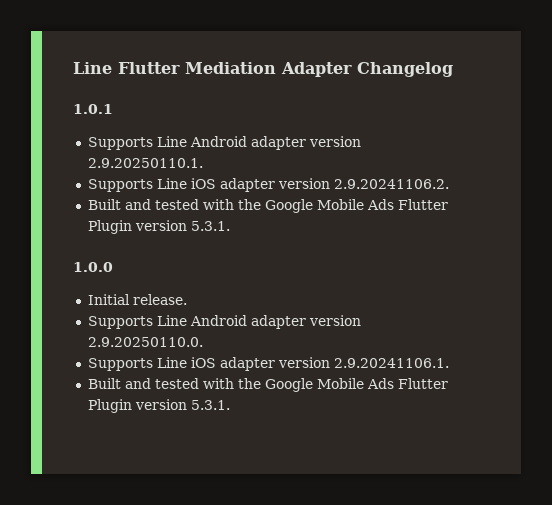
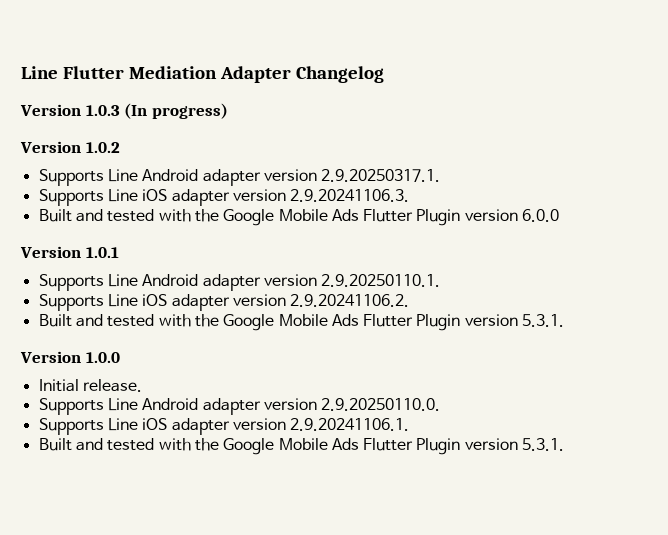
(453, 69) none -> [20,103,228,119] [20,141,120,153] [38,169,441,186] [38,189,410,206] [38,209,560,226] [20,246,81,258] Version 1.0.3 (In progress) // Version 1.0.2 // Supports Line Android adapter version 2.9.20250317.1. // Supports Line iOS adapter version 2.9.20241106.3. // Built and tested with the Google Mobile Ads Flutter Plugin version 6.0.0 // Version
(230, 226) none -> [20,351,81,363] Version

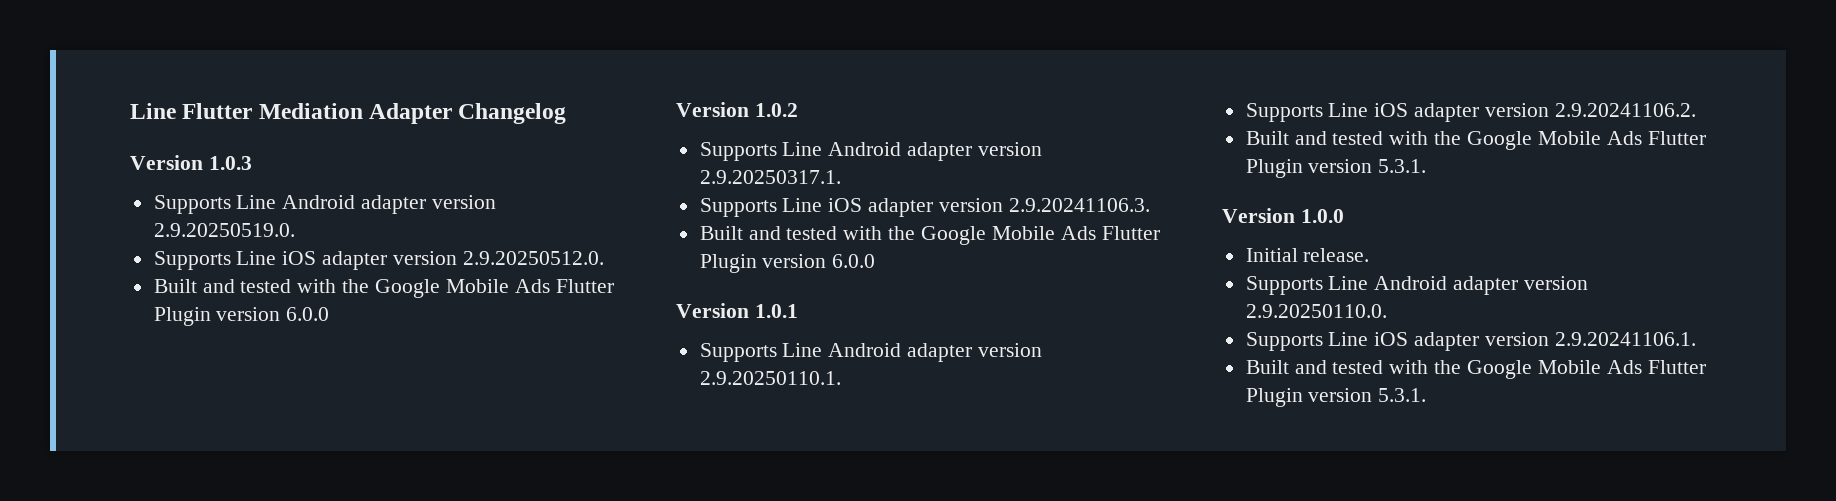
[124,103,228,119] (In progress) -> [153,195,496,214] [153,223,295,237] [153,251,604,270] [153,279,614,298] [153,307,330,326] // Supports Line Android adapter version 2.9.20250519.0. // Supports Line iOS adapter version 2.9.20250512.0. // Built and tested with the Google Mobile Ads Flutter Plugin version 6.0.0

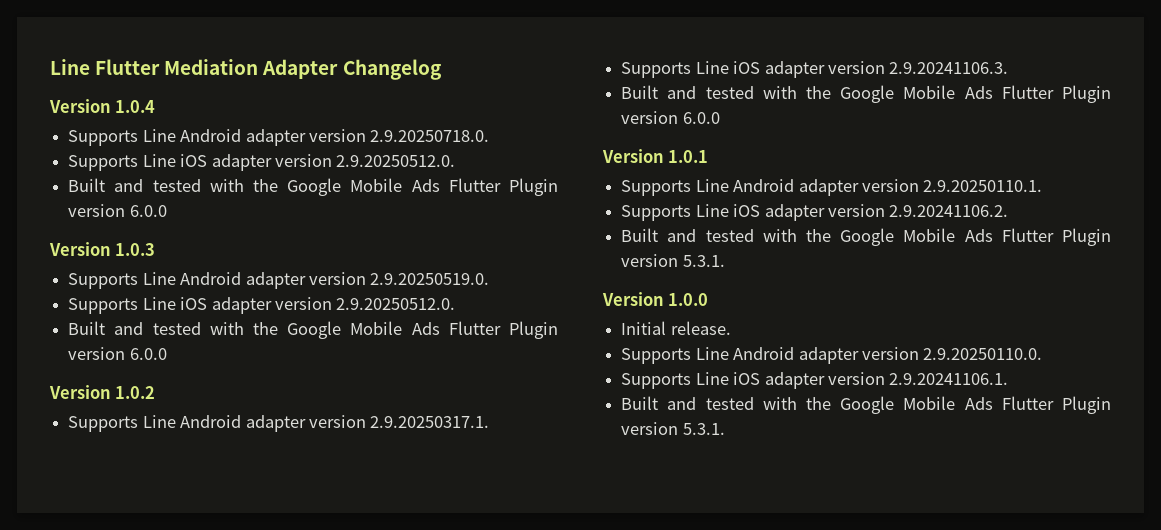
(567, 113) none -> [49,99,156,113] [68,129,490,146] [68,154,456,171] [68,178,559,196] [68,204,167,217] // Version 1.0.4 // Supports Line Android adapter version 2.9.20250718.0. // Supports Line iOS adapter version 2.9.20250512.0. // Built and tested with the Google Mobile Ads Flutter Plugin version 6.0.0

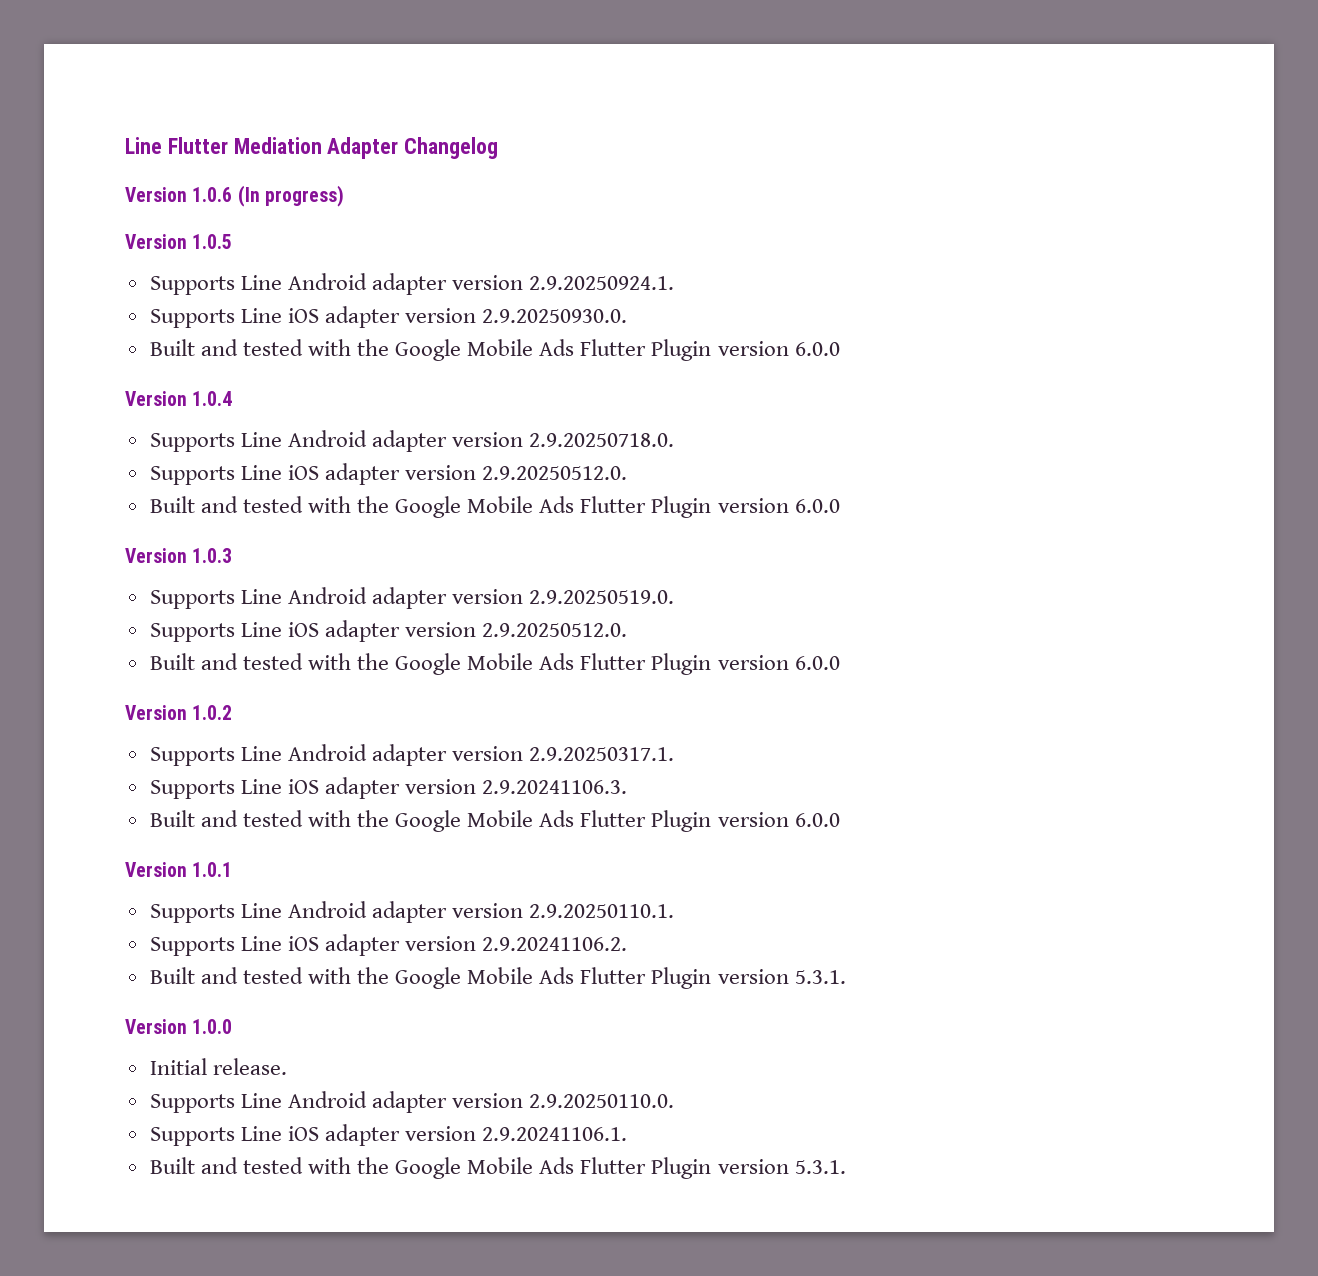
(442, 69) none -> [125,185,344,207] [125,234,233,249] [149,273,675,295] [149,306,628,328] [149,339,840,361] // Version 1.0.6 (In progress) // Version 1.0.5 // Supports Line Android adapter version 2.9.20250924.1. // Supports Line iOS adapter version 2.9.20250930.0. // Built and tested with the Google Mobile Ads Flutter Plugin version 6.0.0

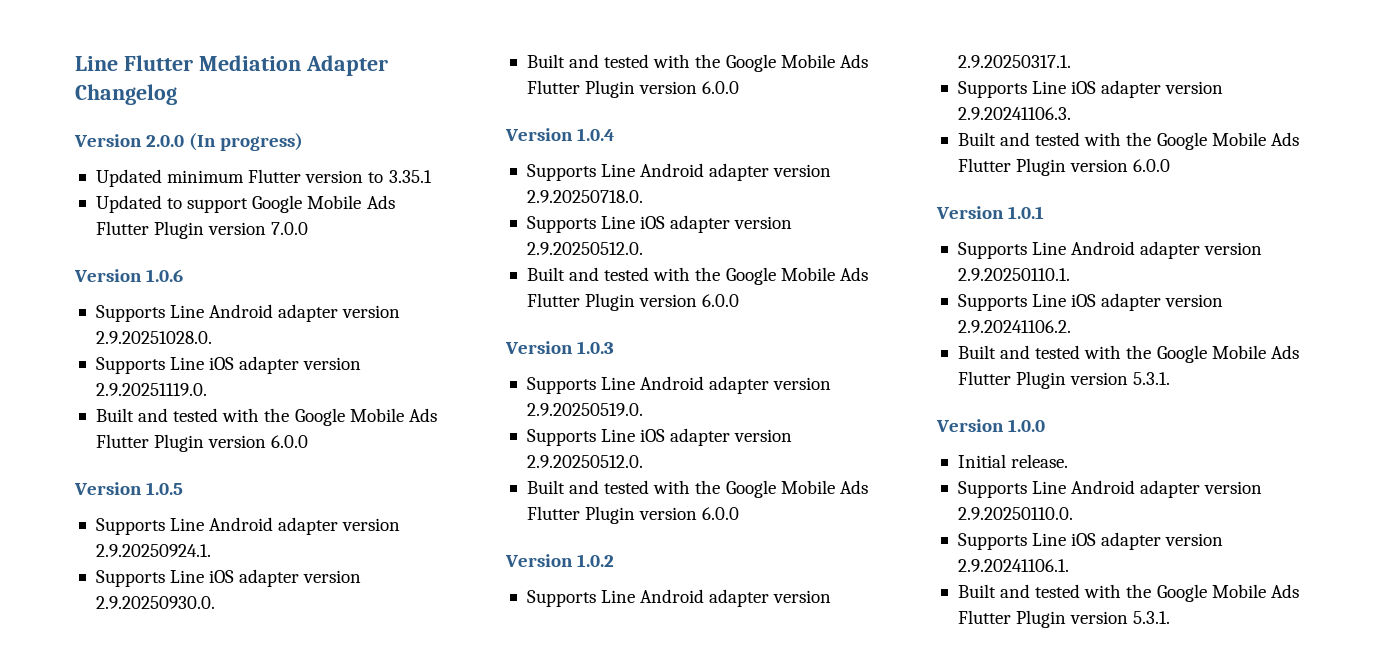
[192,187,233,202] 1.0.6 -> [146,135,185,147] 2.0.0
(344, 196) none -> [95,169,432,187] [95,195,395,213] [95,221,309,239] [74,269,184,282] [95,304,401,322] [95,331,212,344] [95,356,362,374] [95,383,207,396] [95,408,437,426] [95,434,309,452] // Updated minimum Flutter version to 3.35.1 // Updated to support Google Mobile Ads Flutter Plugin version 7.0.0 // Version 1.0.6 // Supports Line Android adapter version 2.9.20251028.0. // Supports Line iOS adapter version 2.9.20251119.0. // Built and tested with the Google Mobile Ads Flutter Plugin version 6.0.0

